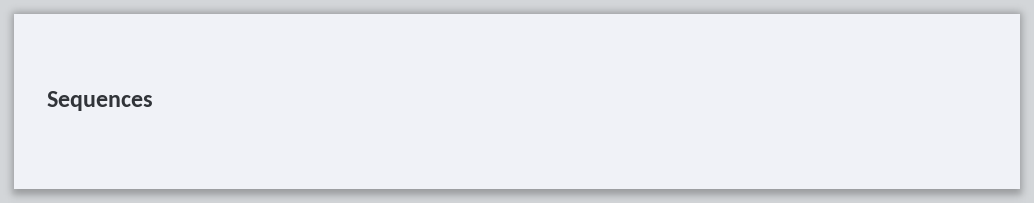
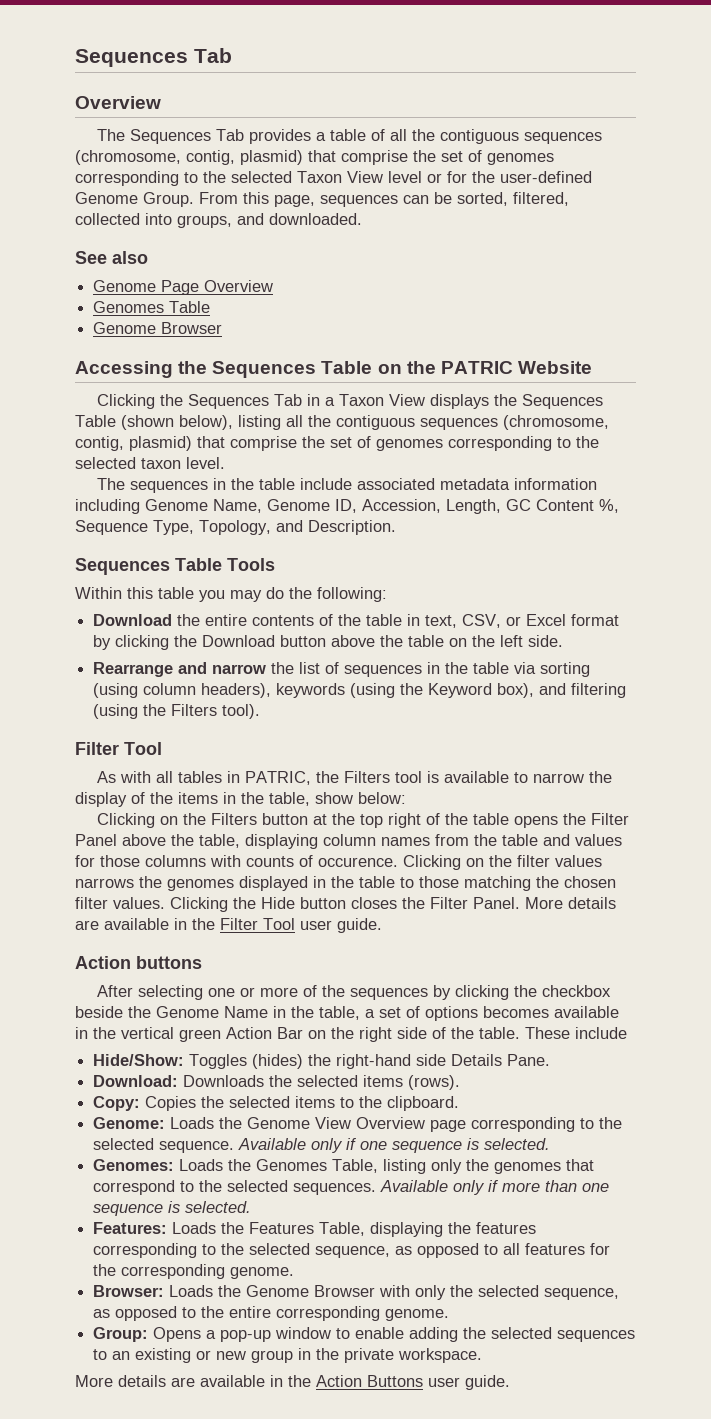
[47,91,153,111] Sequences -> [75,48,232,67] [75,96,161,109] [96,129,602,144] [75,150,554,165] [75,171,592,186] [75,192,569,207] [75,213,362,228] [75,251,148,264] [93,280,274,295] [93,301,211,313] [93,322,223,334] [75,361,592,378] [96,394,603,409] [75,415,609,430] [75,436,599,451] [75,457,225,469] [96,478,597,493] [75,499,619,514] [75,520,396,535] [75,558,275,575] [75,587,387,602] [93,614,620,628] [93,635,564,650] [93,662,591,677] [93,683,627,698] [93,704,261,719] [75,742,162,755] [96,771,612,785] [75,792,406,807] [96,813,629,828] [75,834,622,849] [75,855,602,870] [75,876,616,891] [75,897,616,912] [75,918,382,933] [75,956,202,969] [96,985,611,1000] [75,1006,619,1021] [75,1027,627,1042] [93,1054,551,1069] [93,1075,461,1090] [93,1096,460,1111] [93,1117,623,1132] [93,1138,551,1153] [93,1159,595,1174] [93,1180,610,1195] [93,1201,252,1216] [93,1222,537,1237] [93,1243,611,1258] [93,1264,295,1279] [93,1285,620,1300] [93,1306,450,1321] [93,1327,636,1342] [93,1348,483,1363] [75,1375,510,1390] Sequences Tab // Overview // The Sequences Tab provides a table of all the contiguous sequences (chromosome, contig, plasmid) that comprise the set of genomes corresponding to the selected Taxon View level or for the user-defined Genome Group. From this page, sequences can be sorted, filtered, collected into groups, and downloaded. // See also // Genome Page Overview // Genomes Table // Genome Browser // Accessing the Sequences Table on the PATRIC Website // Clicking the Sequences Tab in a Taxon View displays the Sequences Table (shown below), listing all the contiguous sequences (chromosome, contig, plasmid) that comprise the set of genomes corresponding to the selected taxon level. // The sequences in the table include associated metadata information including Genome Name, Genome ID, Accession, Length, GC Content %, Sequence Type, Topology, and Description. // Sequences Table Tools // Within this table you may do the following: // Download the entire contents of the table in text, CSV, or Excel format by clicking the Download button above the table on the left side. // Rearrange and narrow the list of sequences in the table via sorting (using column headers), keywords (using the Keyword box), and filtering (using the Filters tool). // Filter Tool // As with all tables in PATRIC, the Filters tool is available to narrow the display of the items in the table, show below: // Clicking on the Filters button at the top right of the table opens the Filter Panel above the table, displaying column names from the table and values for those columns with counts of occurence. Clicking on the filter values narrows the genomes displayed in the table to those matching the chosen filter values. Clicking the Hide button closes the Filter Panel. More details are available in the Filter Tool user guide. // Action buttons // After selecting one or more of the sequences by clicking the checkbox beside the Genome Name in the table, a set of options becomes available in the vertical green Action Bar on the right side of the table. These include // Hide/Show: Toggles (hides) the right-hand side Details Pane. // Download: Downloads the selected items (rows). // Copy: Copies the selected items to the clipboard. // Genome: Loads the Genome View Overview page corresponding to the selected sequence. Available only if one sequence is selected. // Genomes: Loads the Genomes Table, listing only the genomes that correspond to the selected sequences. Available only if more than one sequence is selected. // Features: Loads the Features Table, displaying the features corresponding to the selected sequence, as opposed to all features for the corresponding genome. // Browser: Loads the Genome Browser with only the selected sequence, as opposed to the entire corresponding genome. // Group: Opens a pop-up window to enable adding the selected sequences to an existing or new group in the private workspace. // More details are available in the Action Buttons user guide.

